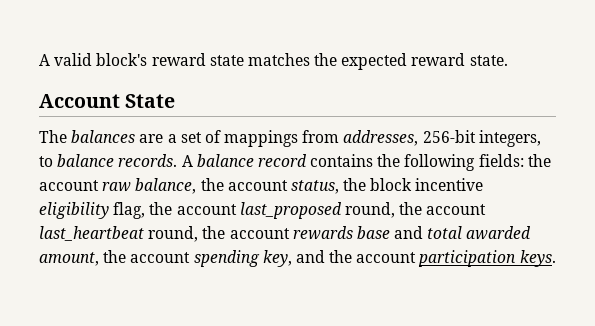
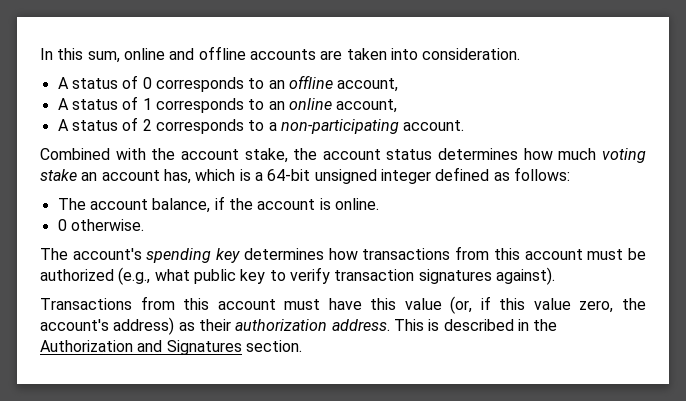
[39,53,508,70] [39,94,176,108] [39,130,541,147] [39,154,551,171] [39,178,484,194] [39,202,487,219] [39,226,532,242] [39,250,556,267] A valid block's reward state matches the expected reward state. // Account State // The balances are a set of mappings from addresses, 256-bit integers, to balance records. A balance record contains the following fields: the account raw balance, the account status, the block incentive eligibility flag, the account last_proposed round, the account last_heartbeat round, the account rewards base and total awarded amount, the account spending key, and the account participation keys. -> [40,46,521,63] [57,75,399,92] [57,96,398,113] [57,117,465,134] [40,148,646,163] [40,167,570,184] [57,196,379,213] [57,219,144,231] [40,246,647,263] [40,267,555,285] [40,296,647,314] [40,317,558,335] [40,340,302,355] In this sum, online and offline accounts are taken into consideration. // A status of 0 corresponds to an offline account, // A status of 1 corresponds to an online account, // A status of 2 corresponds to a non-participating account. // Combined with the account stake, the account status determines how much voting stake an account has, which is a 64-bit unsigned integer defined as follows: // The account balance, if the account is online. // 0 otherwise. // The account's spending key determines how transactions from this account must be authorized (e.g., what public key to verify transaction signatures against). // Transactions from this account must have this value (or, if this value zero, the account's address) as their authorization address. This is described in the Authorization and Signatures section.

